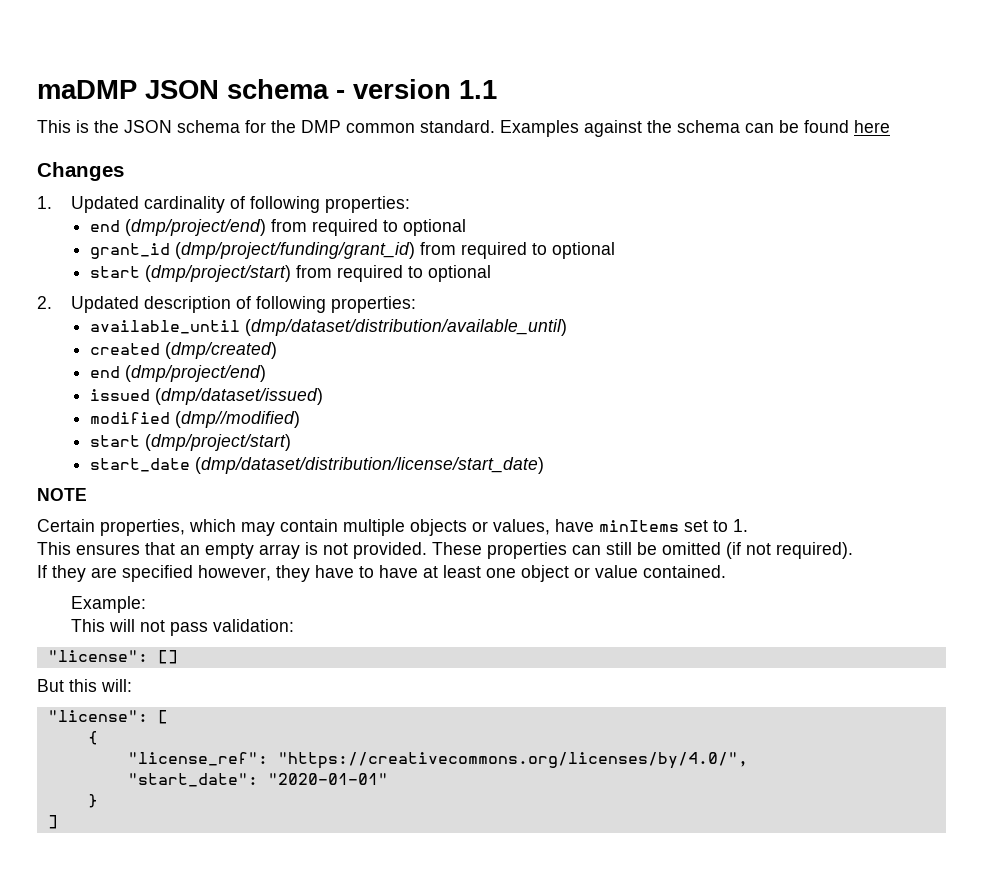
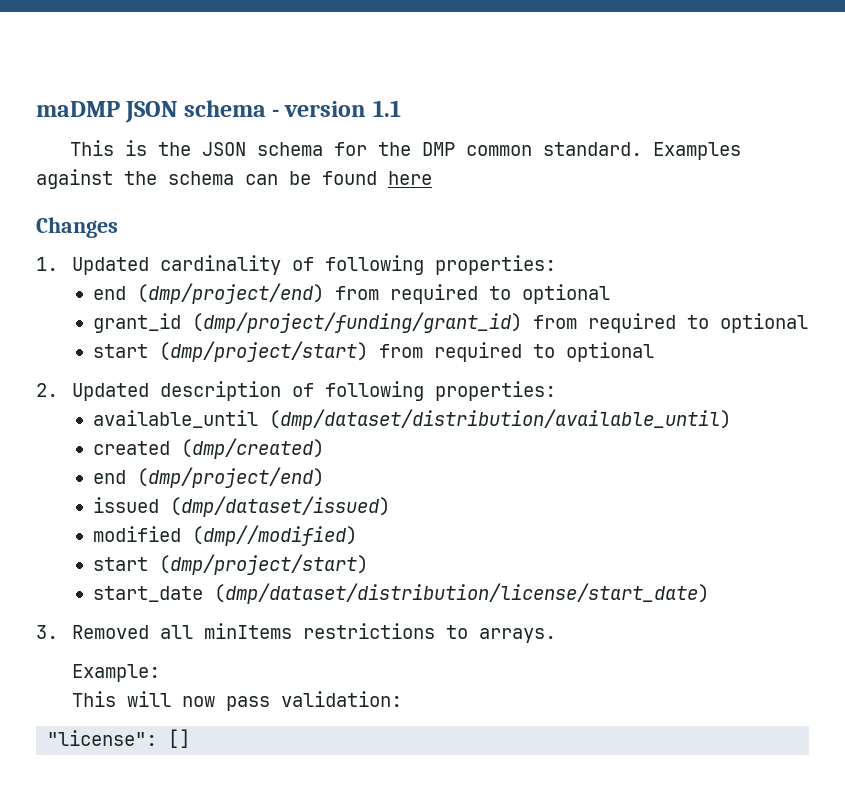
[37,488,87,501] [37,519,748,536] [37,542,853,559] [37,565,726,582] NOTE // Certain properties, which may contain multiple objects or values, have minItems set to 1. // This ensures that an empty array is not provided. These properties can still be omitted (if not required). // If they are specified however, they have to have at least one object or value contained. -> [36,623,557,643] 3. Removed all minItems restrictions to arrays.
[139,620,165,632] not -> [182,696,216,707] now
[37,679,132,692] [47,710,168,724] [87,731,98,745] [127,752,748,769] [127,773,388,787] [87,794,98,808] [47,815,58,829] // But this will: // "license": [ // { // "license_ref": "https://creativecommons.org/licenses/by/4.0/", // "start_date": "2020-01-01" // } // ] -> (191, 738) none

